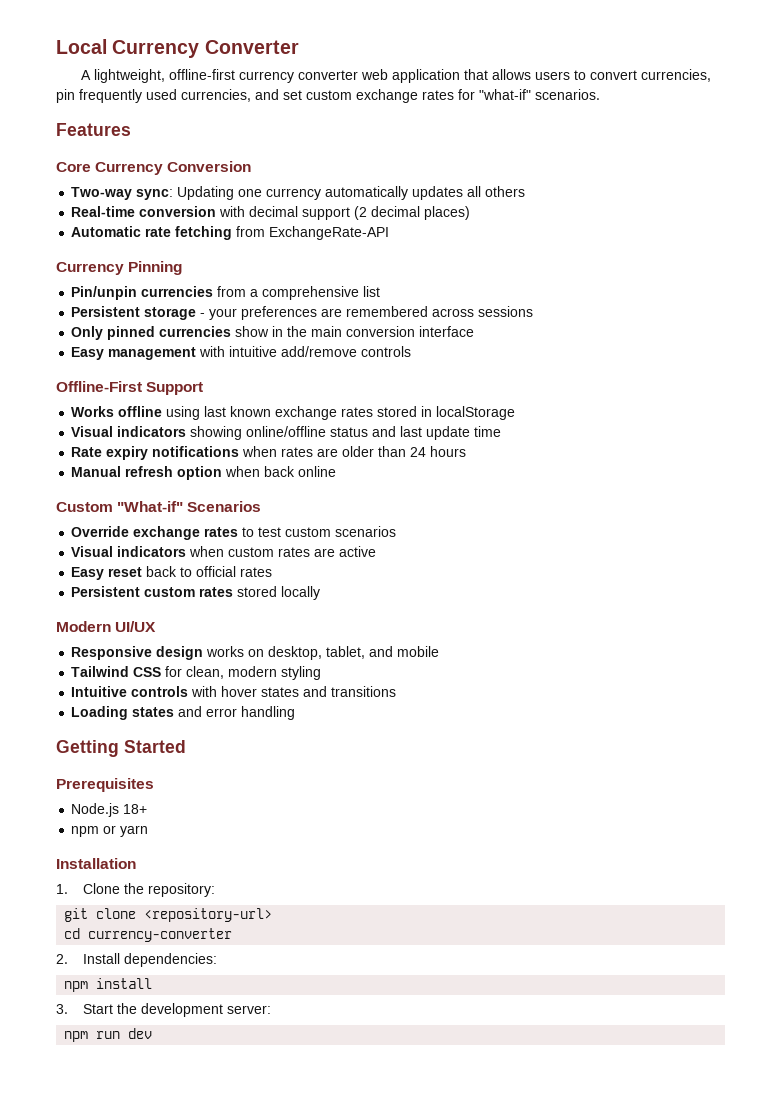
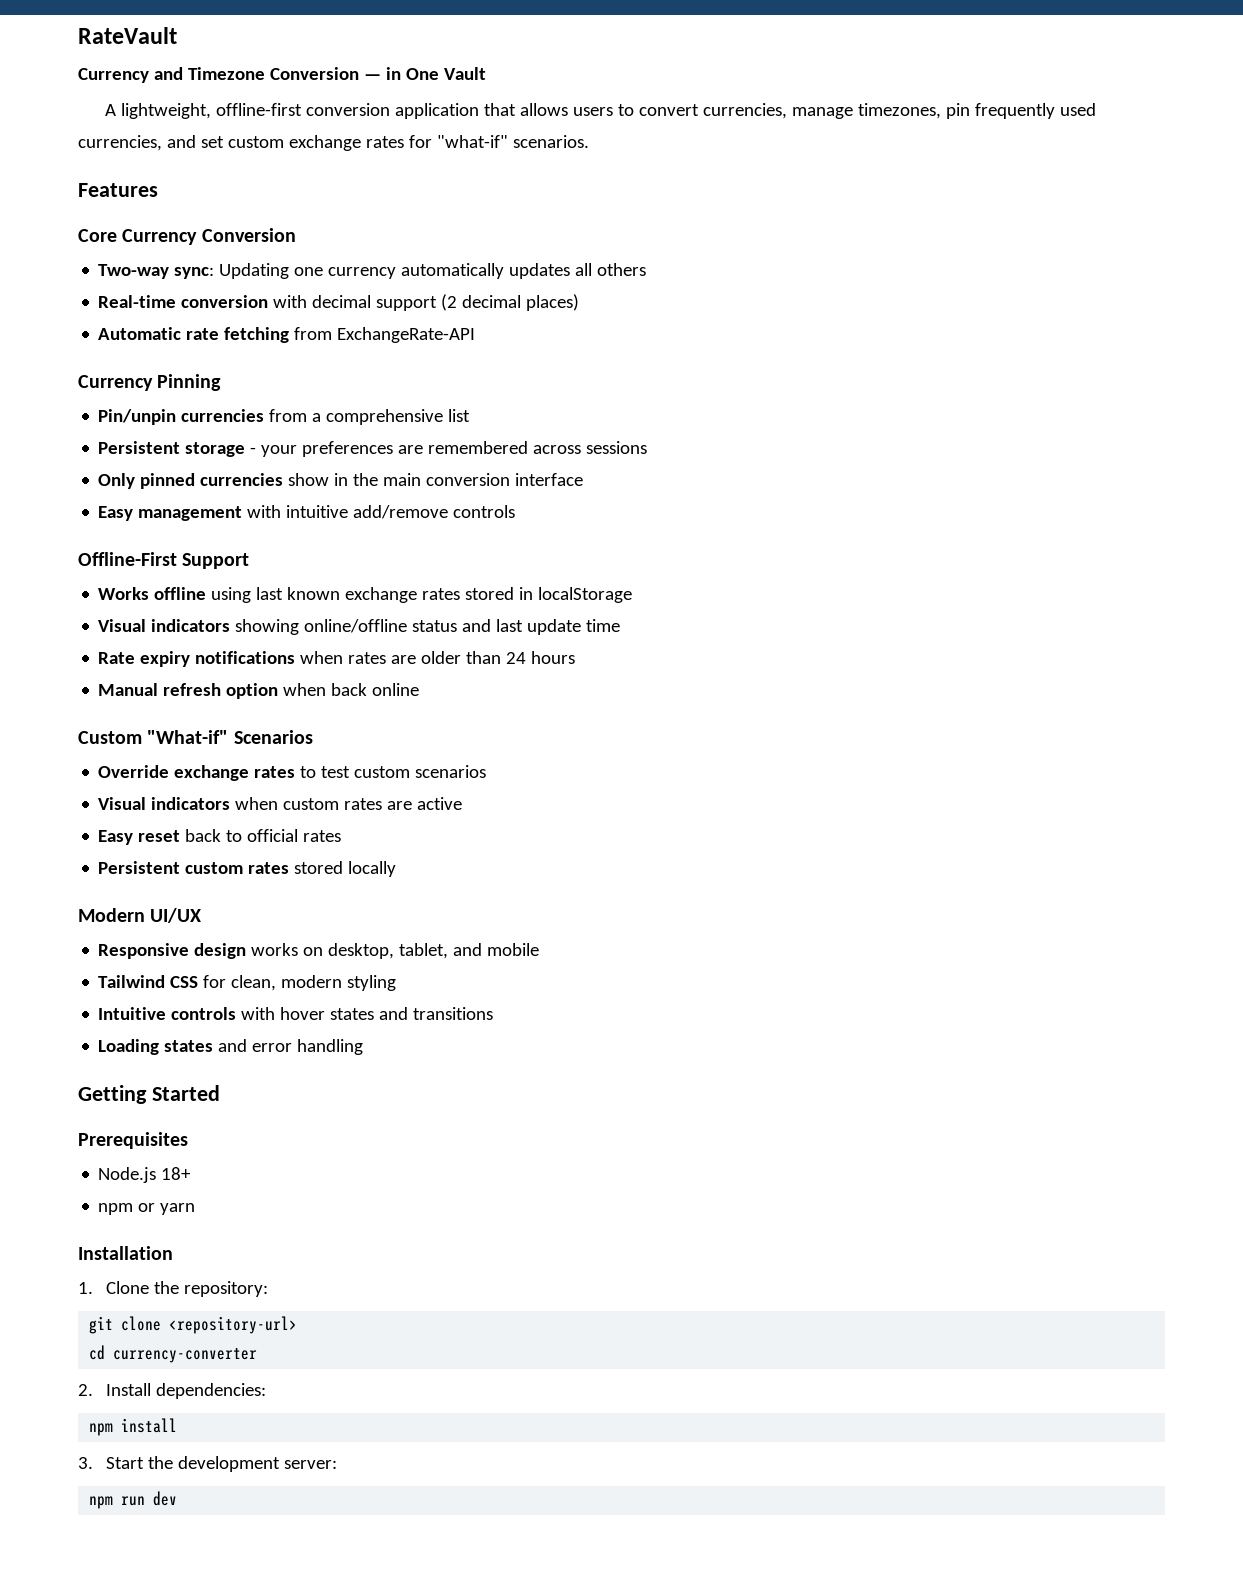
[56,39,299,58] Local Currency Converter -> [78,27,177,44] [78,67,486,83] RateVault // Currency and Timezone Conversion — in One Vault
[238,69,388,83] currency converter web -> [305,103,390,116] conversion
(711, 75) none -> [791,103,941,119] manage timezones,

